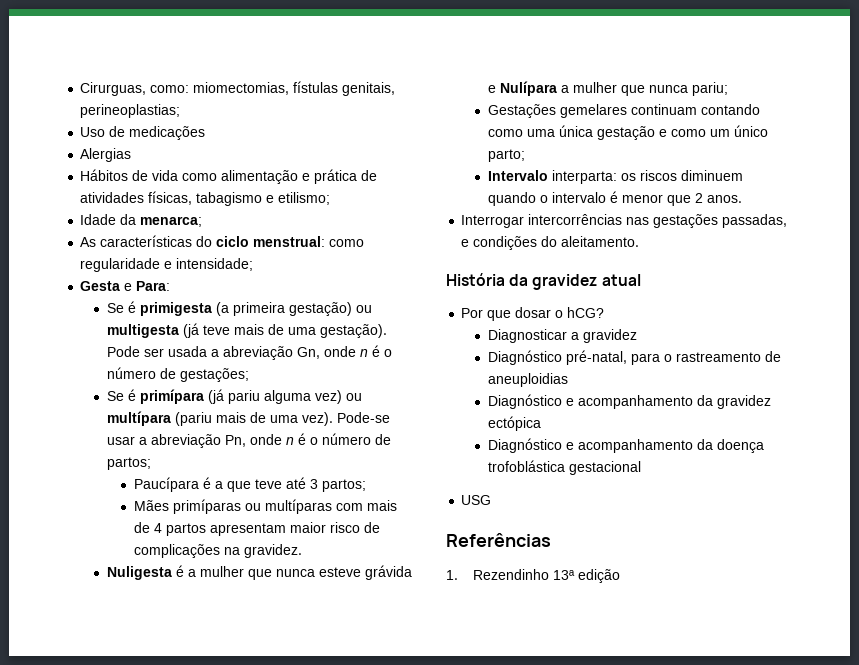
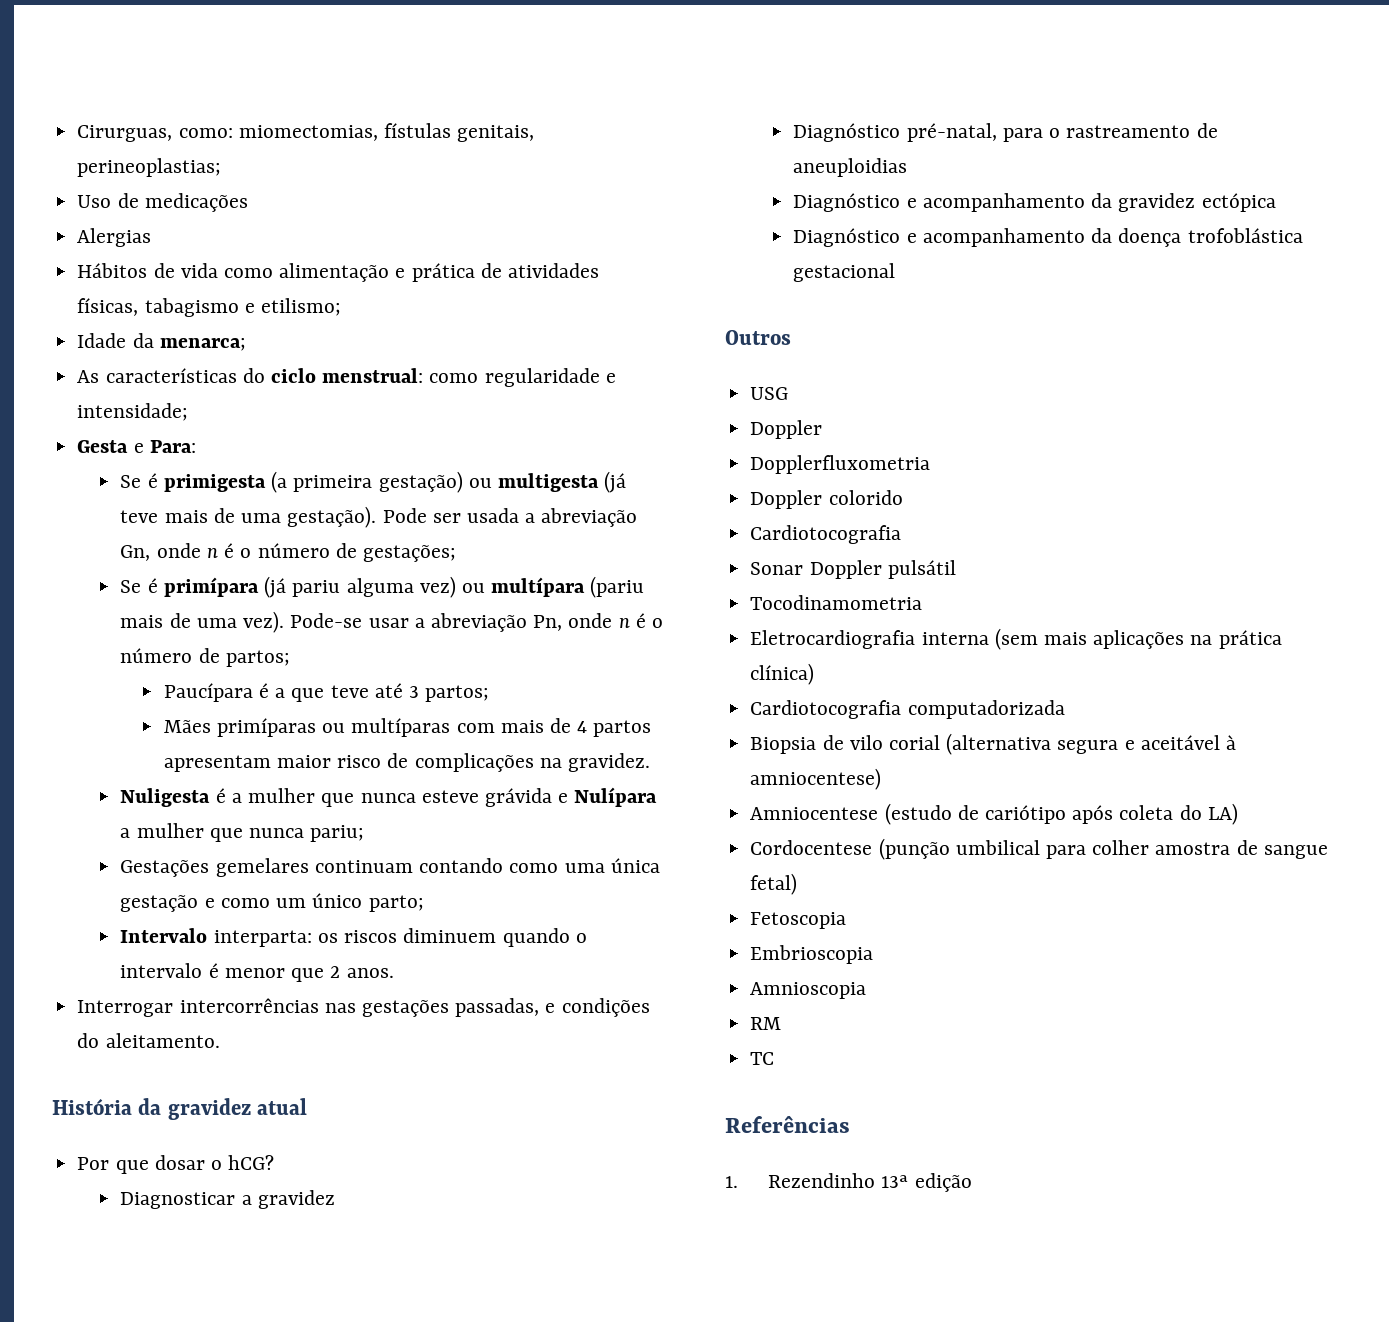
(641, 468) none -> [725,330,791,345] // Outros
(492, 500) none -> [750,420,823,439] [750,455,931,474] [750,490,903,509] [750,525,902,544] [750,560,956,579] [750,595,923,610] [750,628,1282,650] [750,663,815,685] [750,700,1065,719] [750,733,1236,755] [750,768,882,790] [750,803,1238,825] [750,838,1328,860] [750,873,798,895] [750,912,847,929] [750,945,874,964] [750,982,867,999] [750,1017,782,1030] [750,1052,775,1065] // Doppler // Dopplerfluxometria // Doppler colorido // Cardiotocografia // Sonar Doppler pulsátil // Tocodinamometria // Eletrocardiografia interna (sem mais aplicações na prática clínica) // Cardiotocografia computadorizada // Biopsia de vilo corial (alternativa segura e aceitável à amniocentese) // Amniocentese (estudo de cariótipo após coleta do LA) // Cordocentese (punção umbilical para colher amostra de sangue fetal) // Fetoscopia // Embrioscopia // Amnioscopia // RM // TC

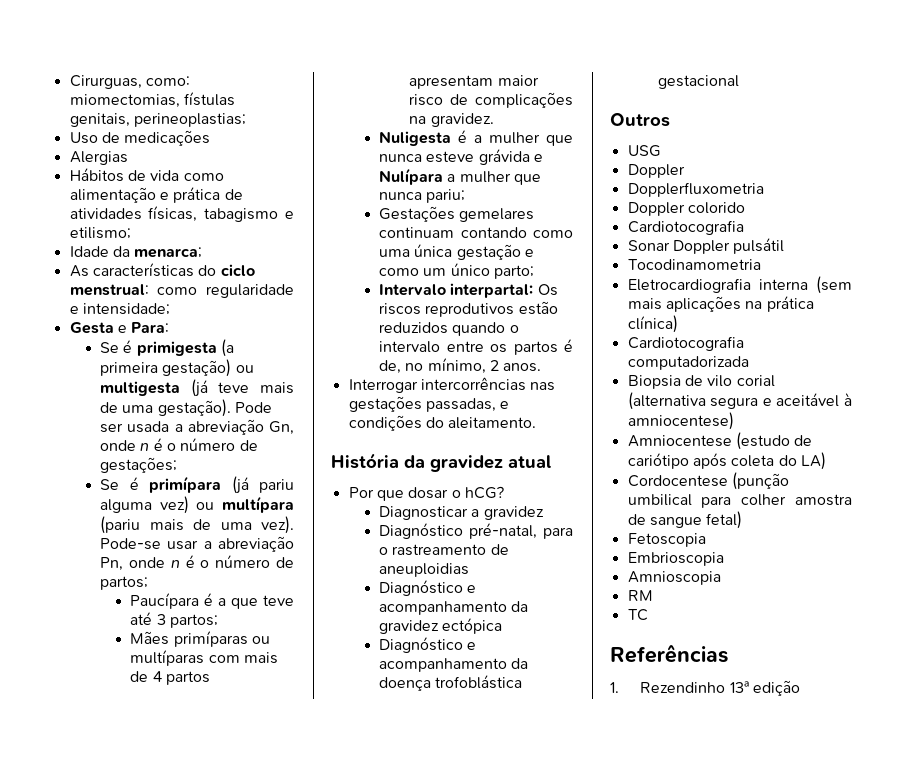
[213,928,587,947] [120,963,325,982] interparta: os riscos diminuem quando o intervalo é menor que -> [450,283,558,298] [379,301,558,317] [379,322,519,336] [379,339,573,355] [379,358,486,374] interpartal: Os riscos reprodutivos estão reduzidos quando o intervalo entre os partos é de, no mínimo,

